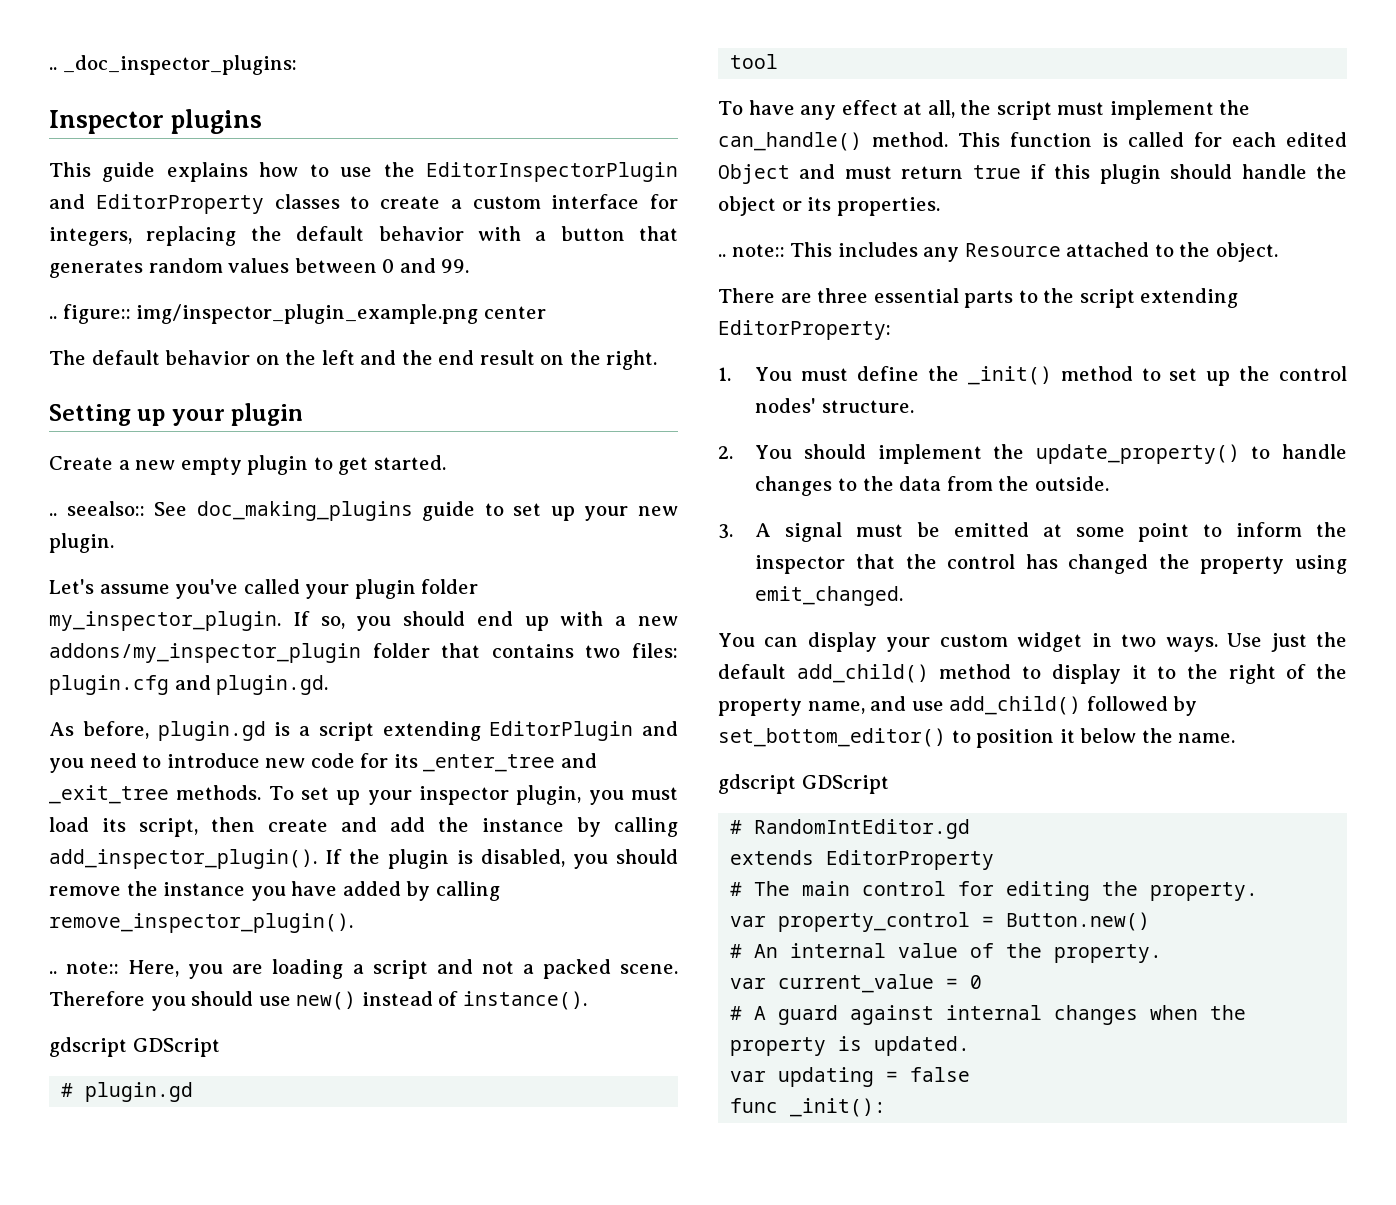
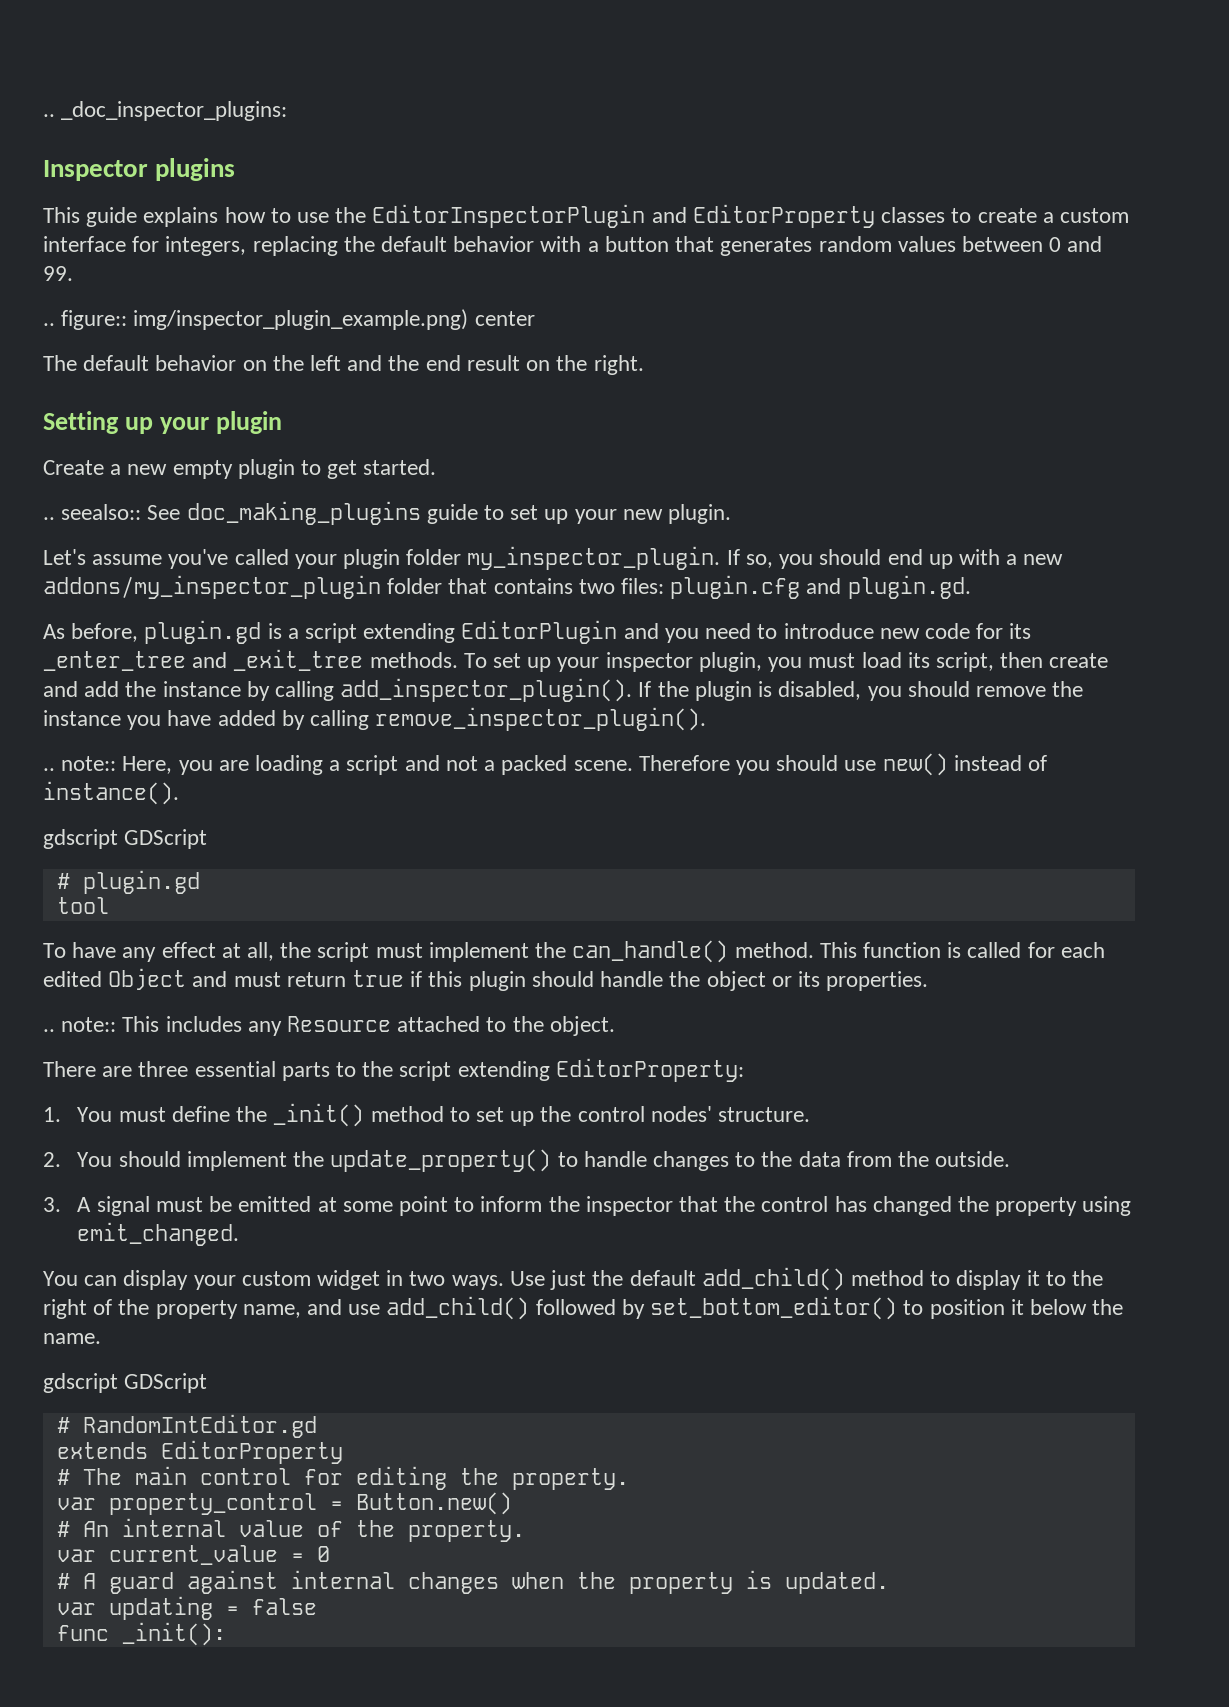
[136,304,479,324] img/inspector_plugin_example.png -> [133,309,469,330] img/inspector_plugin_example.png)

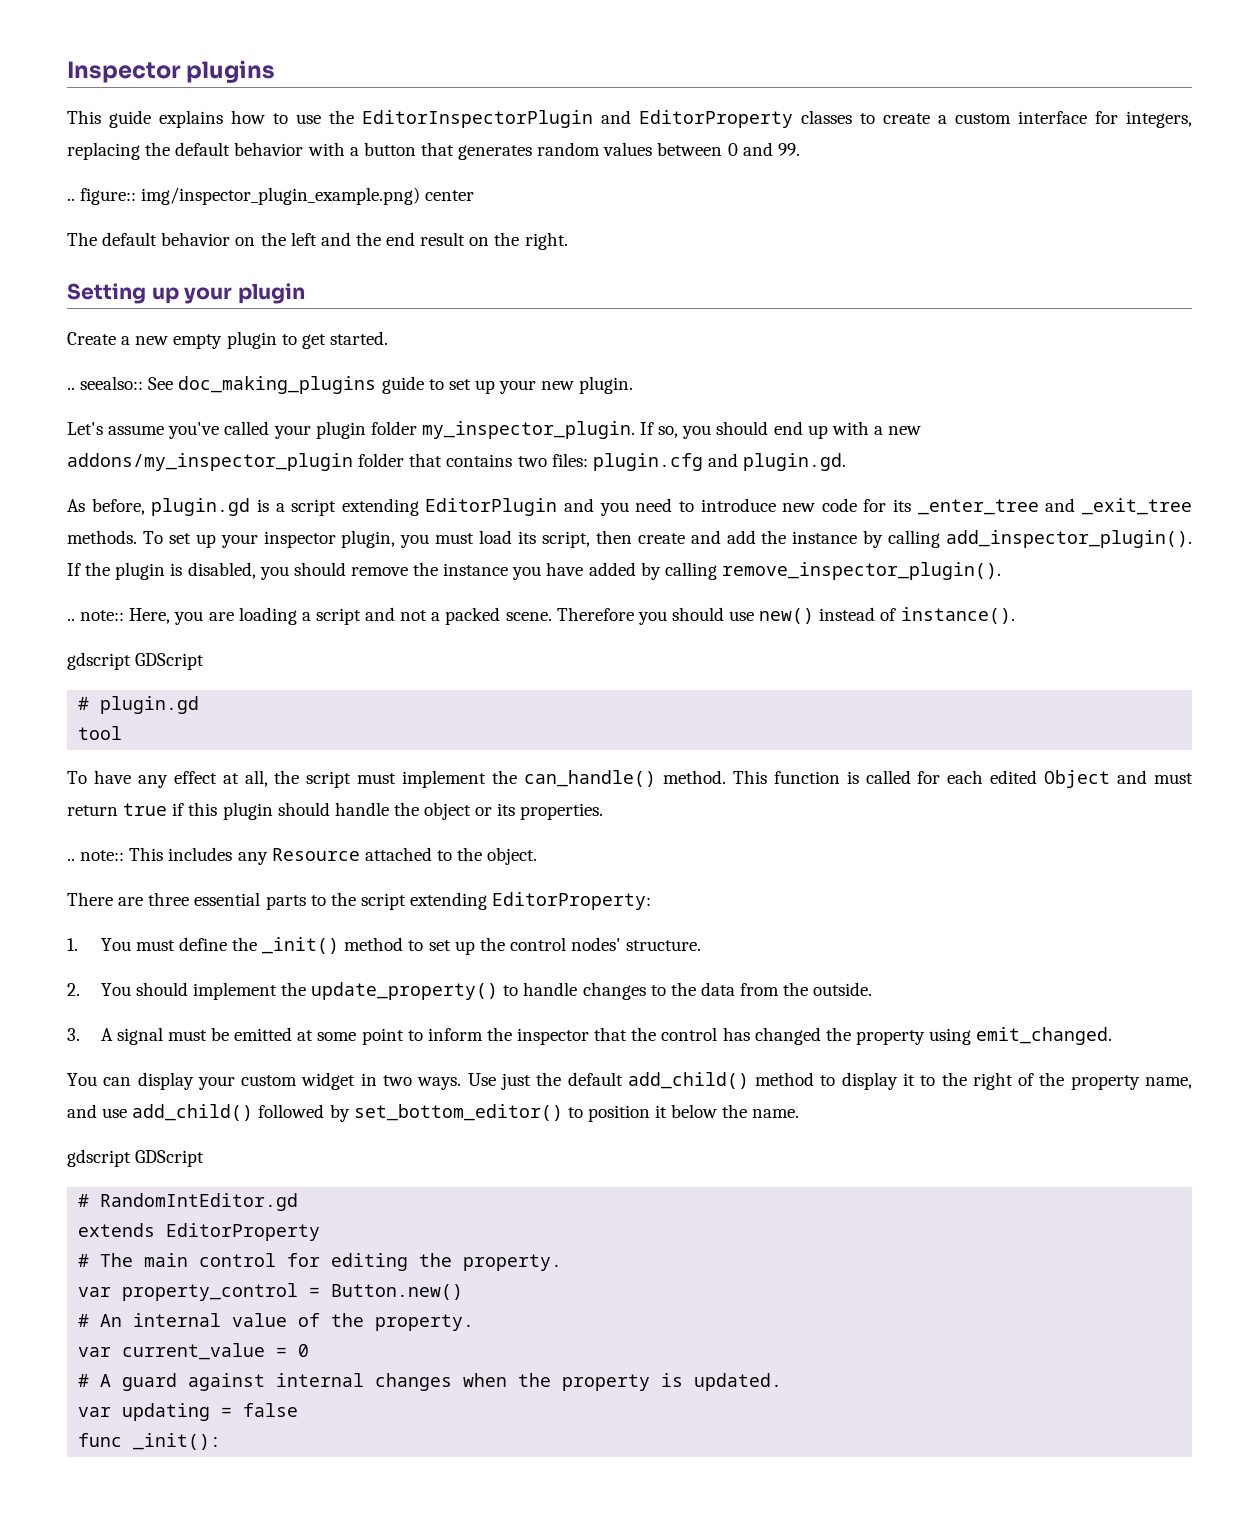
[43,101,288,121] .. _doc_inspector_plugins: // -> (67, 72) none

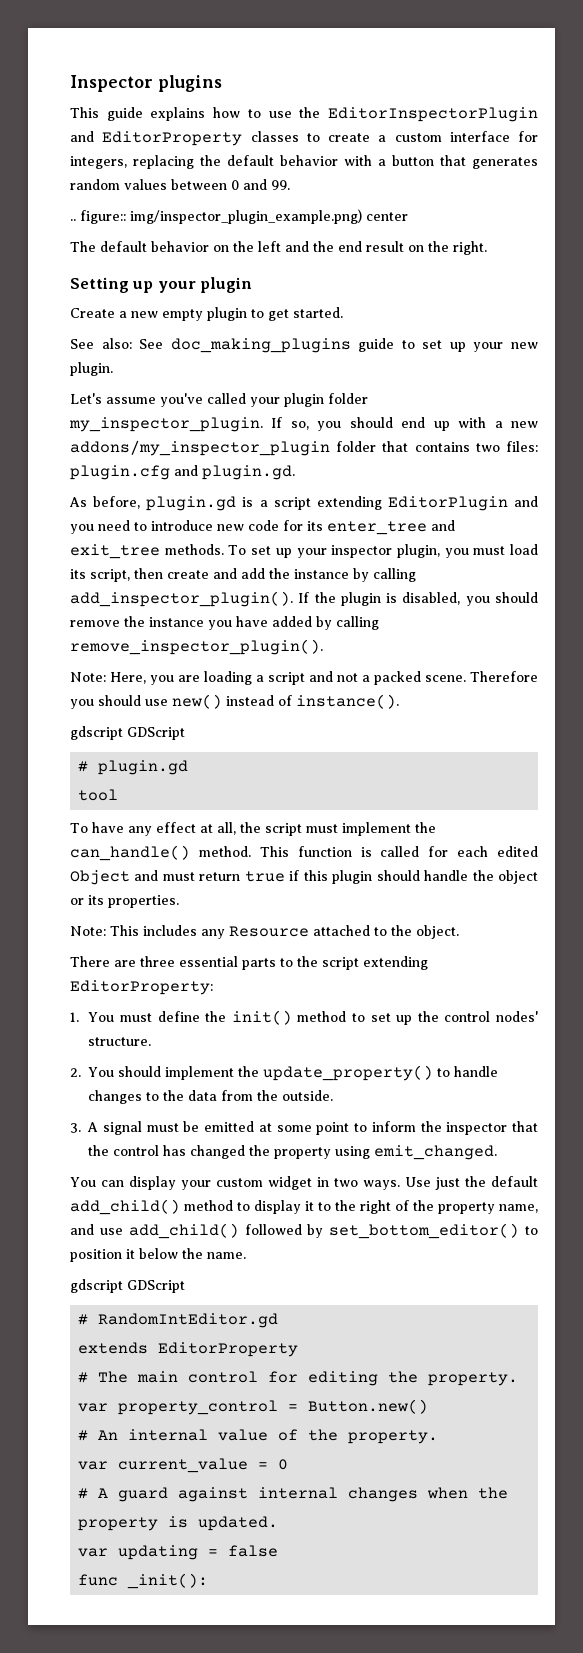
[67,376,144,390] .. seealso:: -> [70,338,132,349] See also:
[917,498,1193,515] _enter_tree and _exit_tree -> [327,520,455,535] [70,544,160,559] enter_tree and exit_tree
[67,610,125,621] .. note:: -> [70,672,106,682] Note:
[67,850,125,861] .. note:: -> [70,926,106,936] Note:
[262,937,340,954] _init() -> [231,1010,292,1025] init()

